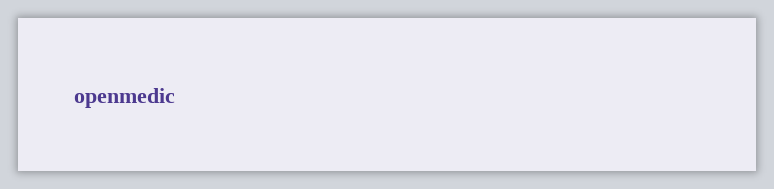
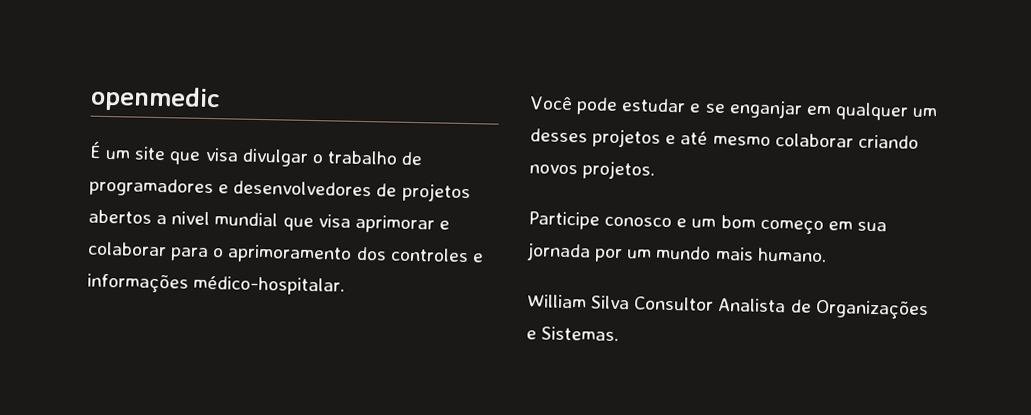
(175, 98) none -> [89,141,424,167] [89,177,471,203] [88,209,450,234] [87,241,484,264] [87,272,346,296] [530,96,939,121] [530,128,919,149] [529,160,656,180] [528,211,887,236] [526,242,827,263] [527,294,929,321] [526,326,620,342] // É um site que visa divulgar o trabalho de programadores e desenvolvedores de projetos abertos a nivel mundial que visa aprimorar e colaborar para o aprimoramento dos controles e informações médico-hospitalar. // Você pode estudar e se enganjar em qualquer um desses projetos e até mesmo colaborar criando novos projetos. // Participe conosco e um bom começo em sua jornada por um mundo mais humano. // William Silva Consultor Analista de Organizações e Sistemas.

